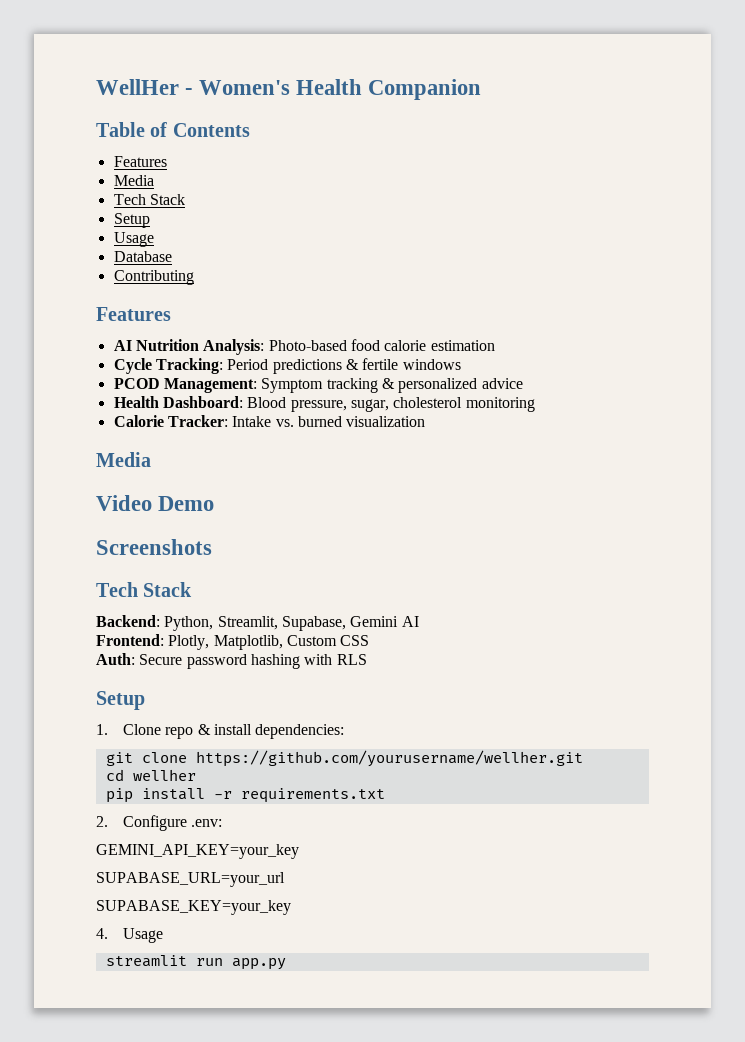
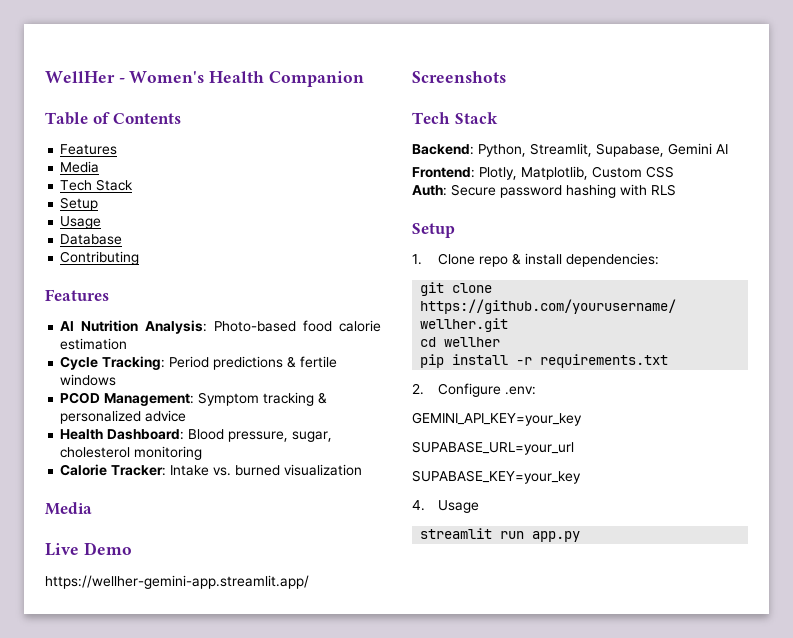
[96,495,152,511] Video -> [45,543,79,556] Live
(215, 503) none -> [45,575,309,589] // https://wellher-gemini-app.streamlit.app/

